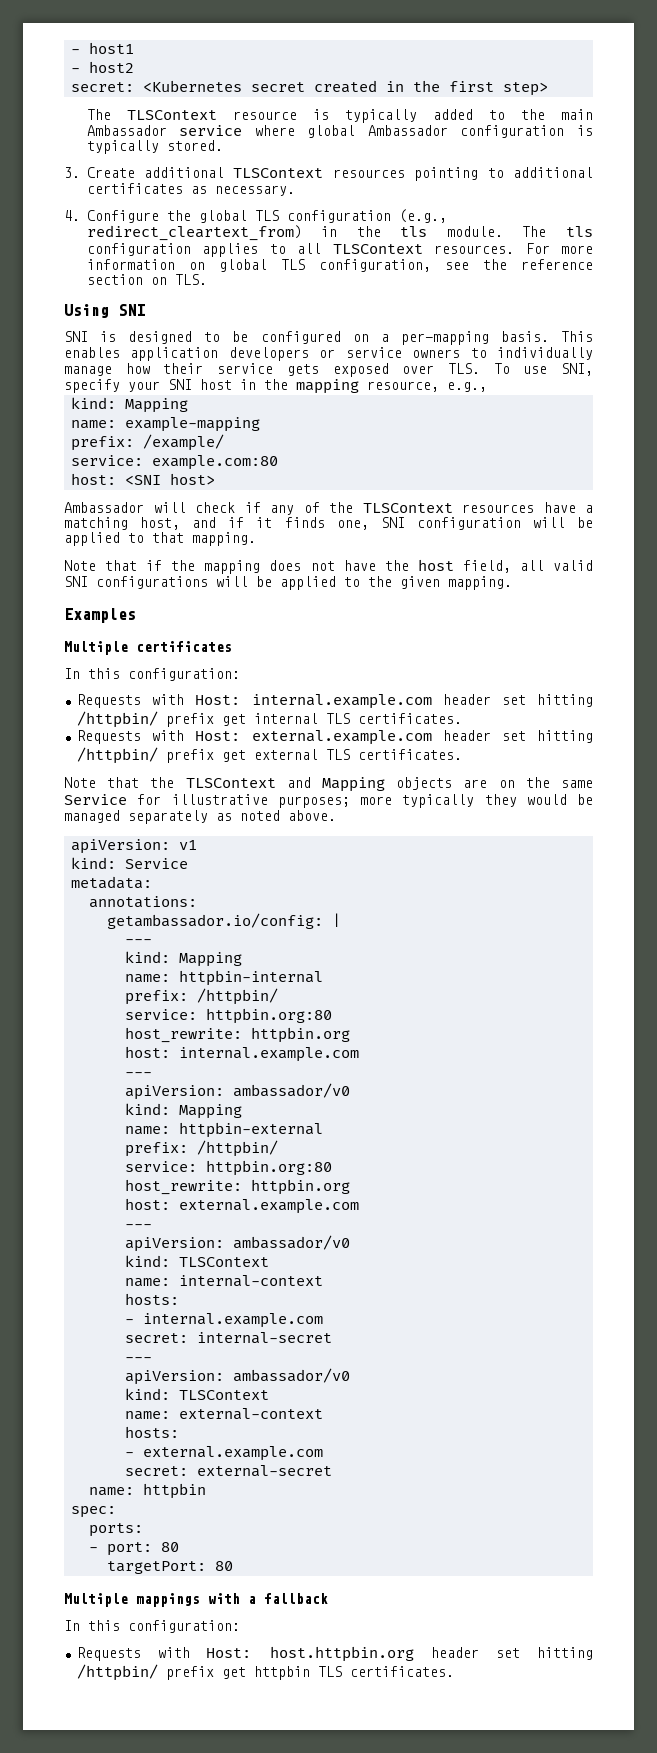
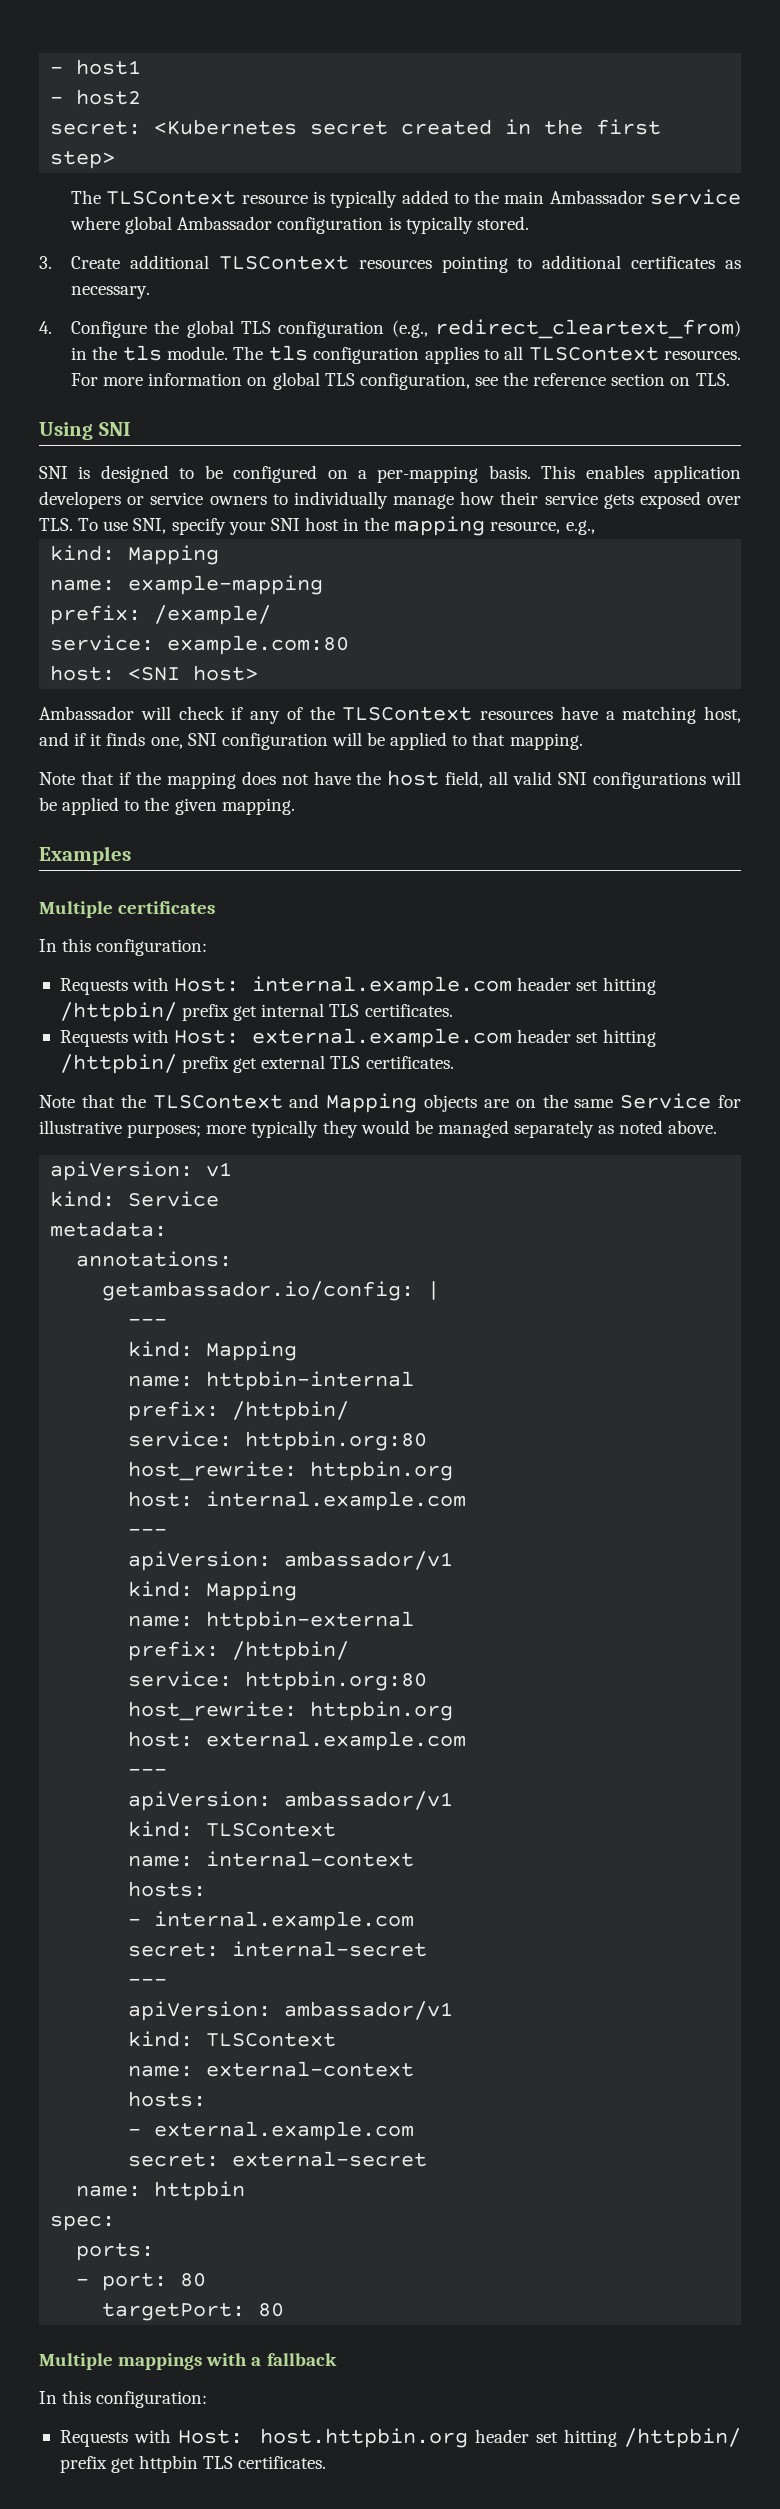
[232,1083,350,1098] ambassador/v0 -> [284,1551,454,1570] ambassador/v1
[232,1235,350,1250] ambassador/v0 -> [284,1791,454,1810] ambassador/v1
[232,1368,350,1383] ambassador/v0 -> [284,2001,454,2020] ambassador/v1

